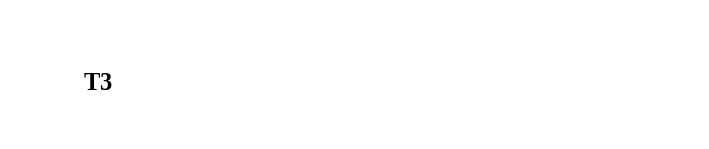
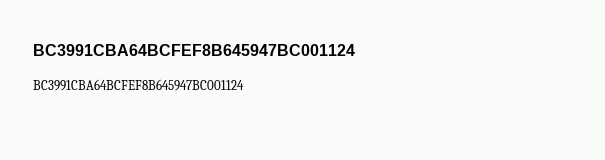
[84,73,112,90] T3 -> [33,44,355,56] [33,79,244,91] BC3991CBA64BCFEF8B645947BC001124 // BC3991CBA64BCFEF8B645947BC001124

